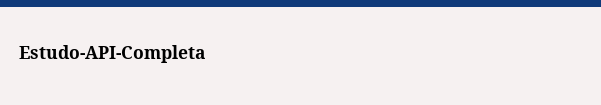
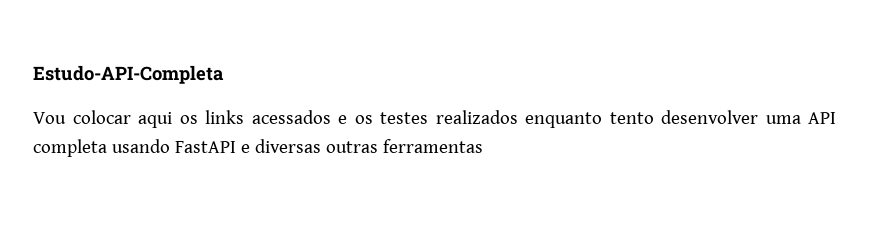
(205, 54) none -> [33,110,836,128] [33,139,483,157] // Vou colocar aqui os links acessados e os testes realizados enquanto tento desenvolver uma API completa usando FastAPI e diversas outras ferramentas

